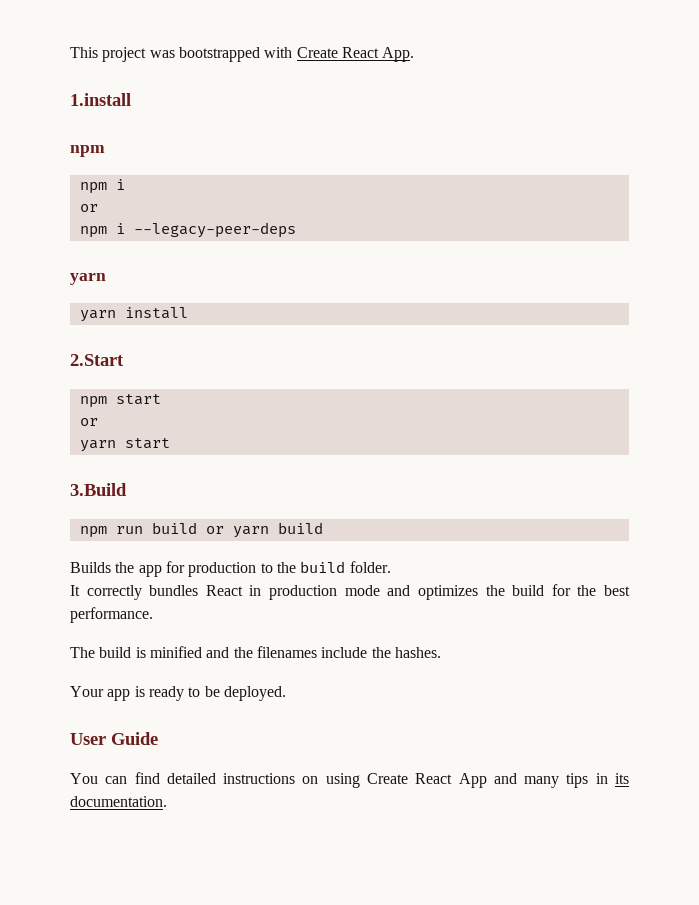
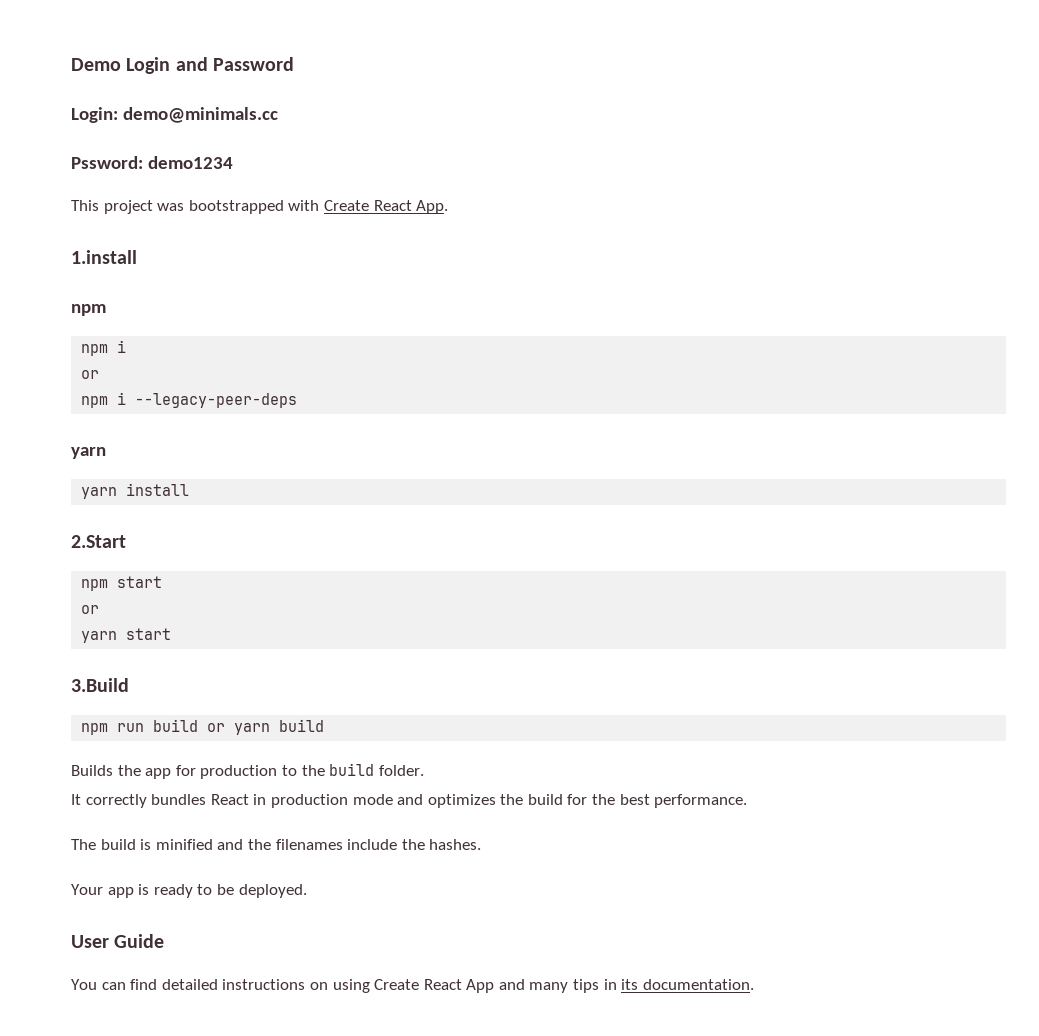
(70, 52) none -> [71,57,295,74] [71,107,278,123] [71,156,233,169] Demo Login and Password // Login: demo@minimals.cc // Pssword: demo1234 //

